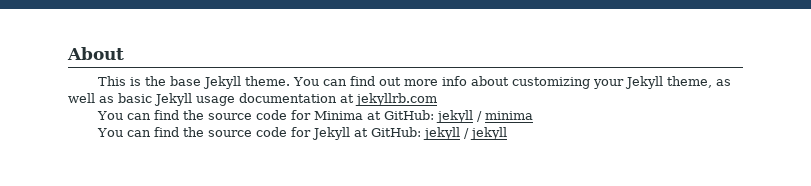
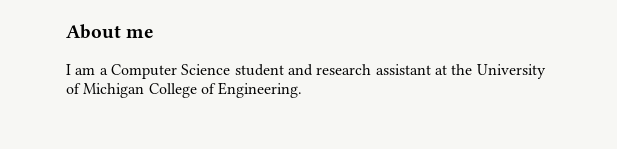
[98,76,732,89] [68,93,437,106] [97,110,534,123] [97,127,508,140] // This is the base Jekyll theme. You can find out more info about customizing your Jekyll theme, as well as basic Jekyll usage documentation at jekyllrb.com // You can find the source code for Minima at GitHub: jekyll / minima // You can find the source code for Jekyll at GitHub: jekyll / jekyll -> [126,28,155,38] [66,64,546,79] [66,82,303,98] me // I am a Computer Science student and research assistant at the University of Michigan College of Engineering.

